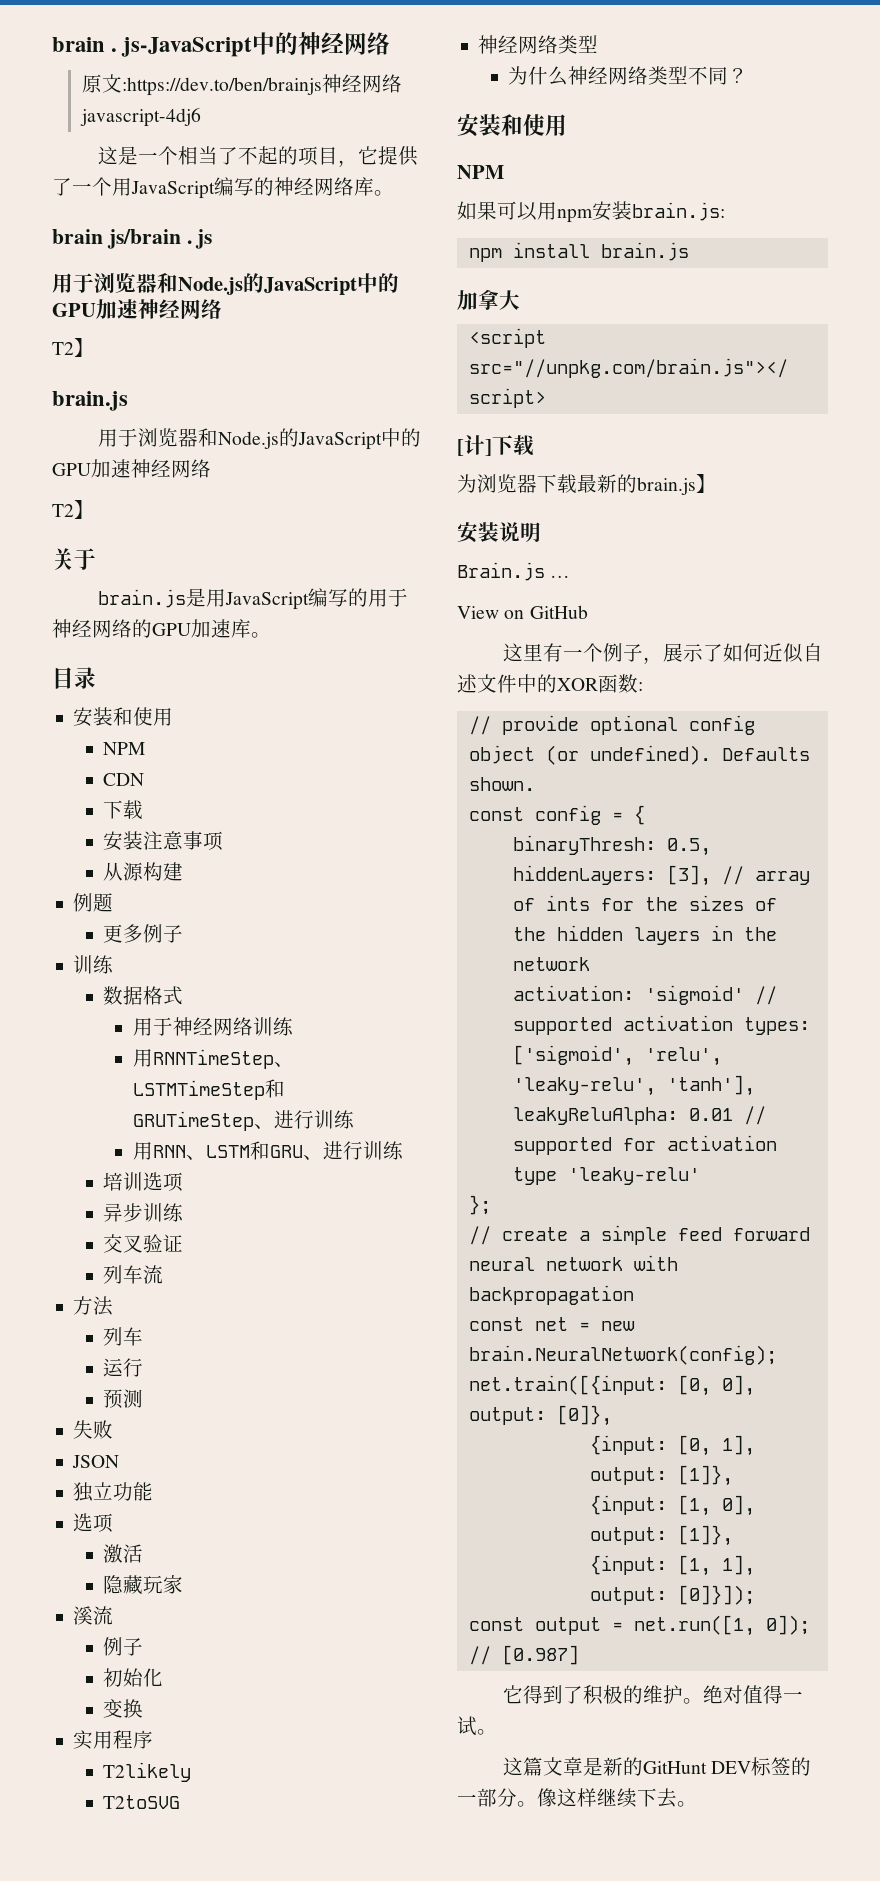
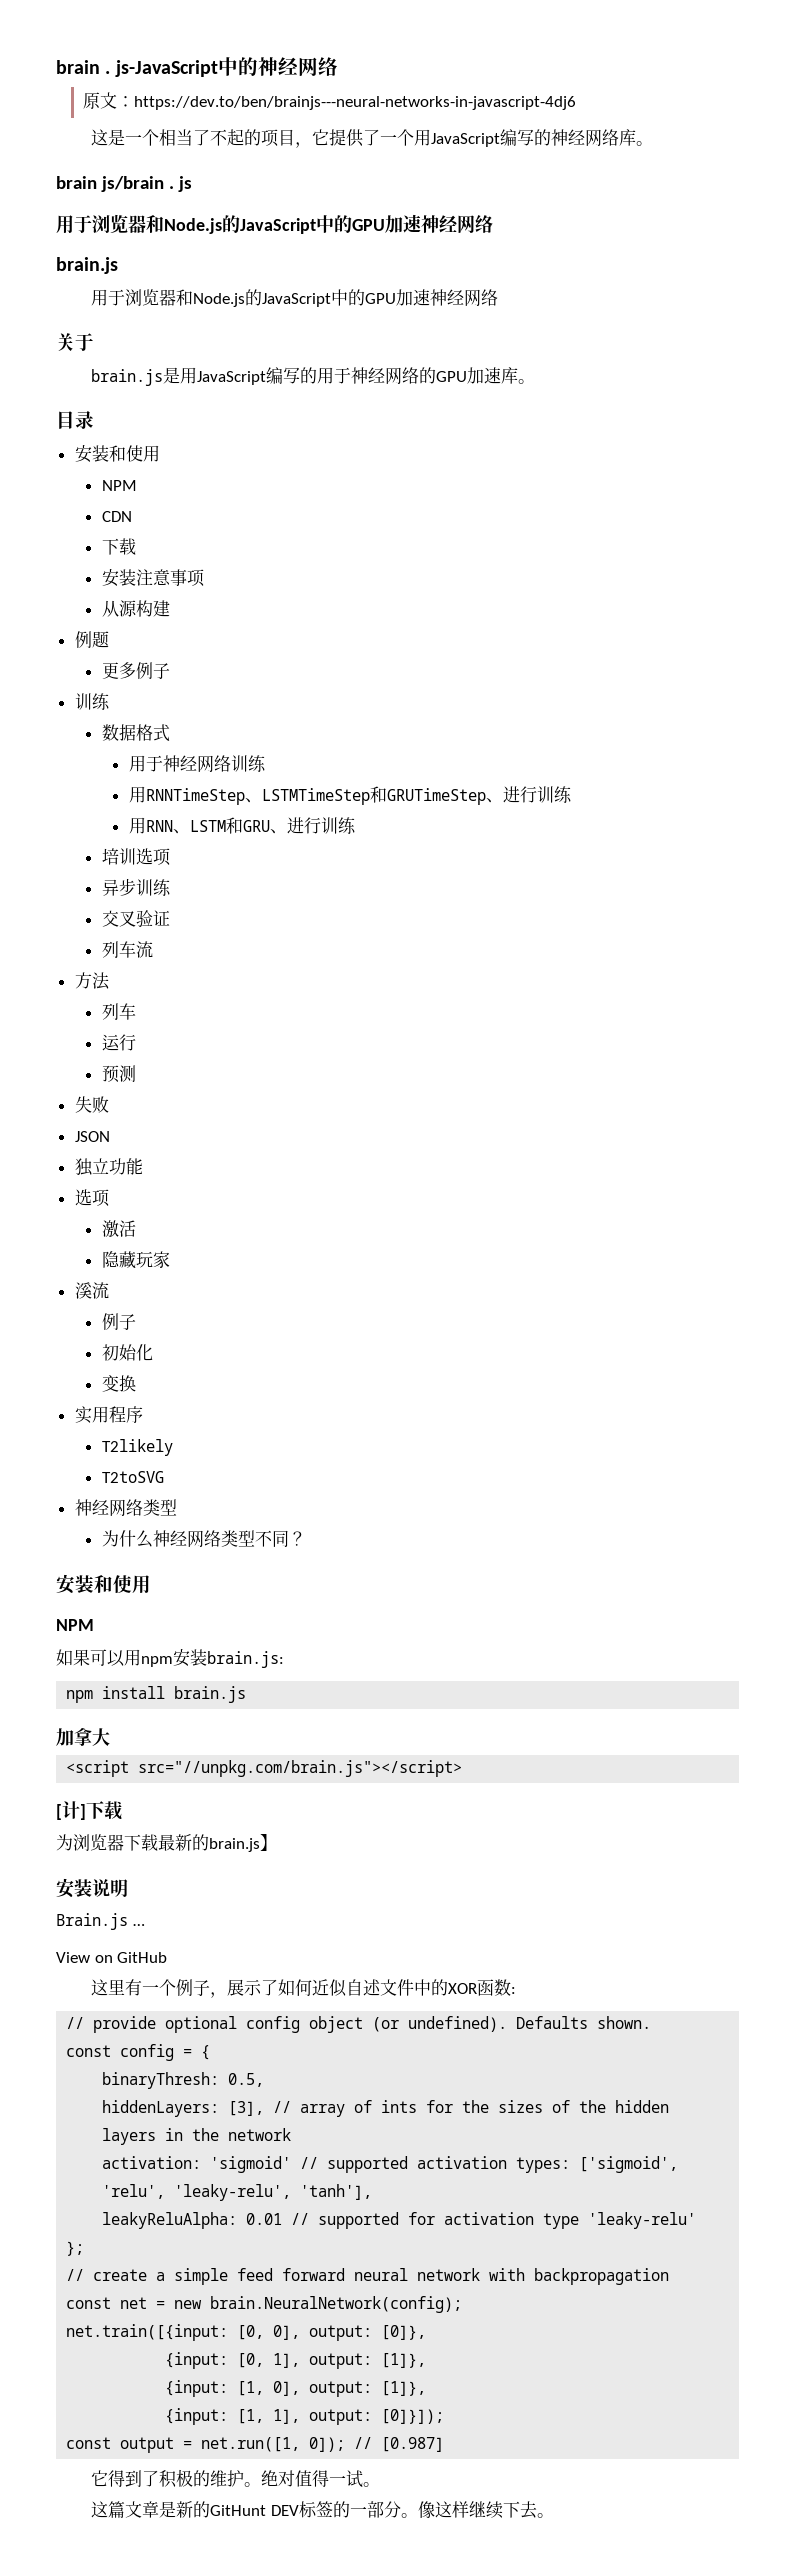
[121,74,402,96] [79,108,201,127] :https://dev.to/ben/brainjs神经网络javascript-4dj6 -> [116,96,576,110] ：https://dev.to/ben/brainjs---neural-networks-in-javascript-4dj6
[52,338,94,357] // T2】 -> (493, 224) none
[52,500,94,519] // T2】 -> (499, 297) none

